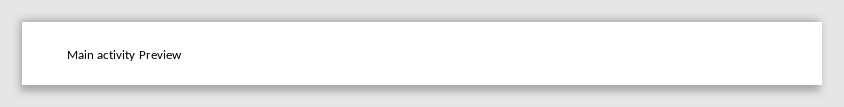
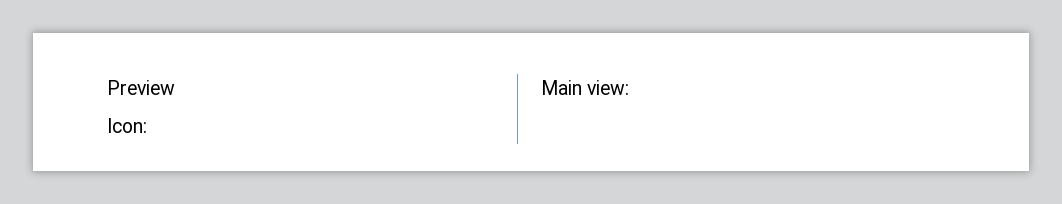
[67,50,182,61] Main activity Preview -> [107,80,175,95] [107,118,147,133] [541,80,630,95] Preview // Icon: // Main view:

